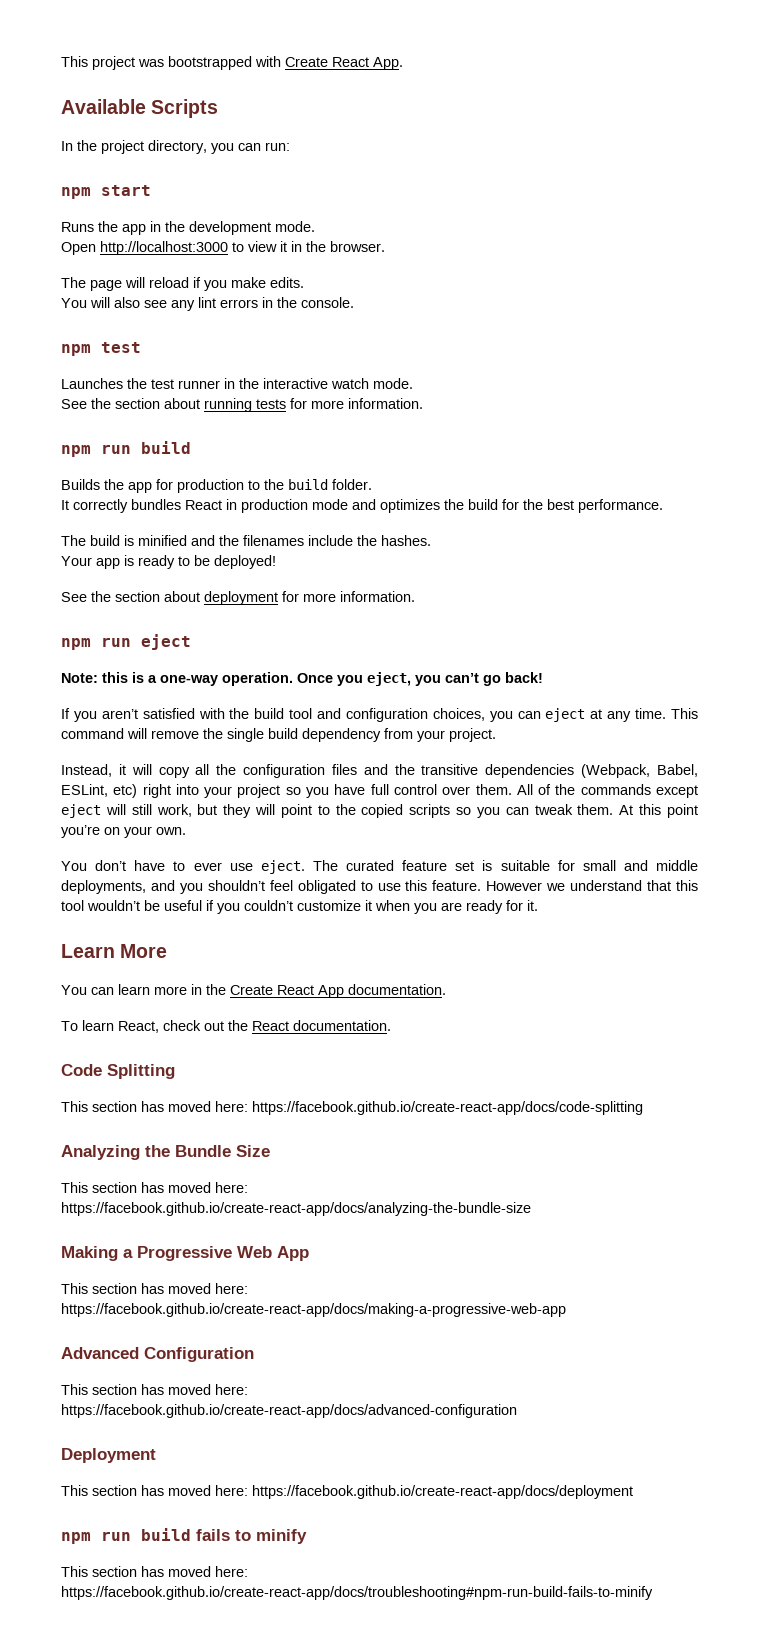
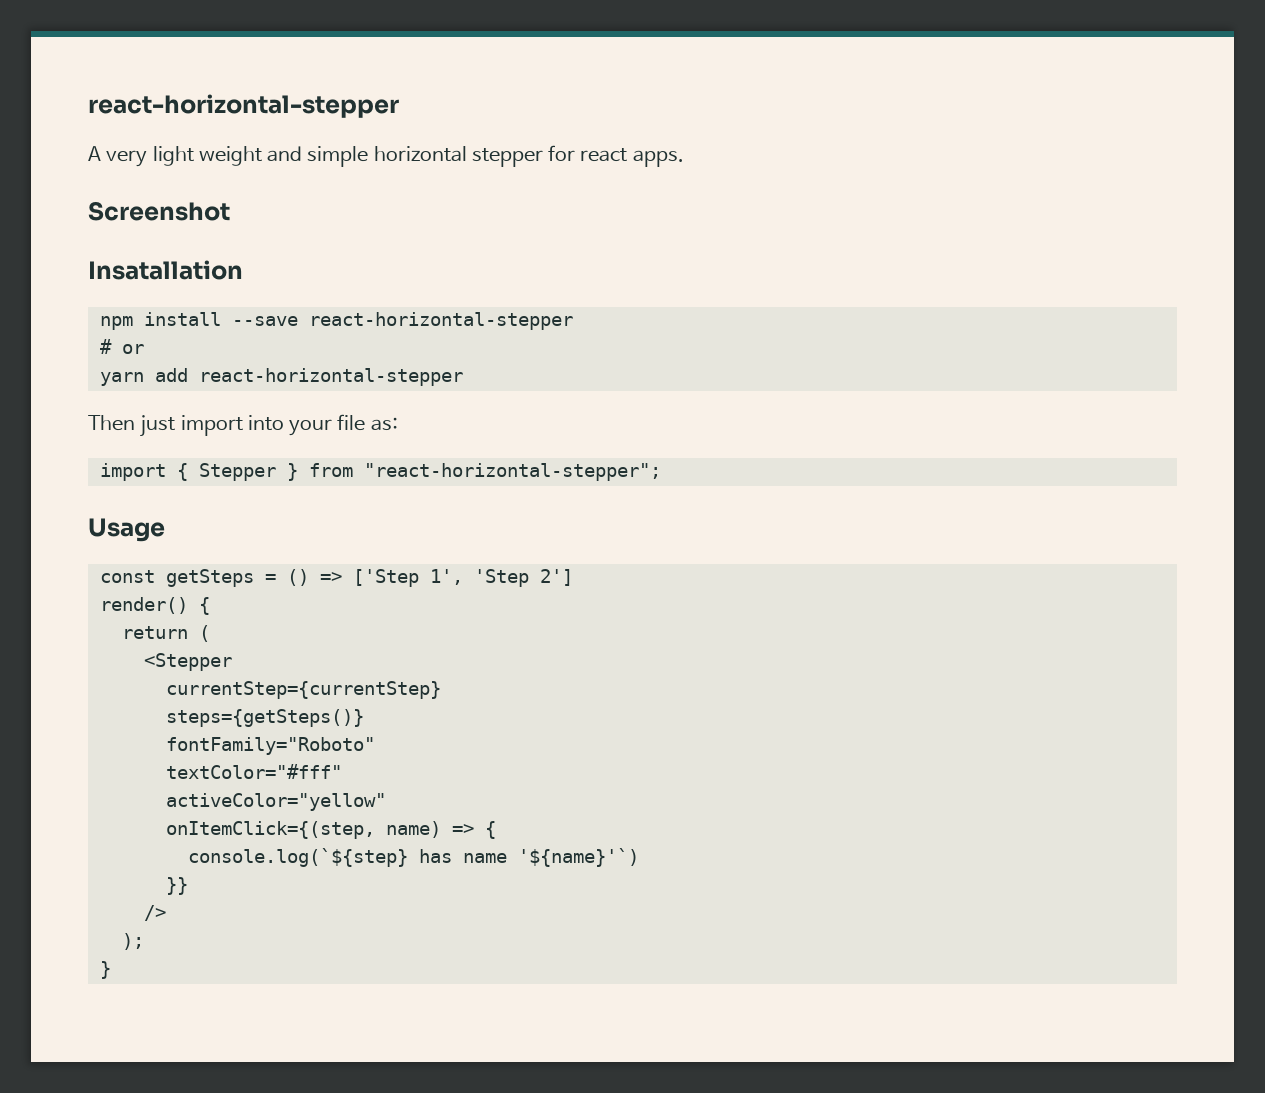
[61,56,403,70] [61,99,219,118] [61,140,290,154] [61,185,151,199] [61,221,315,235] [61,241,385,255] [61,277,304,291] [61,297,354,311] [61,342,141,356] [61,378,413,389] [61,398,423,412] [61,441,191,457] [61,479,372,493] [61,499,663,513] [61,535,431,546] [61,555,276,569] [61,591,415,605] [61,634,191,650] [61,672,543,686] [61,708,698,722] [61,728,496,742] [61,764,698,778] [61,784,698,798] [61,804,699,818] [61,825,186,838] [61,860,698,874] [61,880,699,894] [61,900,538,914] [61,944,168,958] [61,984,446,998] [61,1020,391,1033] [61,1064,175,1079] [61,1101,643,1115] [61,1145,270,1160] [61,1182,248,1193] [61,1202,531,1216] [61,1246,309,1261] [61,1283,248,1294] [61,1303,566,1317] [61,1347,254,1362] [61,1384,248,1395] [61,1404,517,1418] [61,1448,156,1463] [61,1485,633,1499] [61,1528,307,1544] [61,1566,248,1577] [61,1586,653,1600] This project was bootstrapped with Create React App. // Available Scripts // In the project directory, you can run: // npm start // Runs the app in the development mode. // Open http://localhost:3000 to view it in the browser. // The page will reload if you make edits. // You will also see any lint errors in the console. // npm test // Launches the test runner in the interactive watch mode. // See the section about running tests for more information. // npm run build // Builds the app for production to the build folder. // It correctly bundles React in production mode and optimizes the build for the best performance. // The build is minified and the filenames include the hashes. // Your app is ready to be deployed! // See the section about deployment for more information. // npm run eject // Note: this is a one-way operation. Once you eject, you can’t go back! // If you aren’t satisfied with the build tool and configuration choices, you can eject at any time. This command will remove the single build dependency from your project. // Instead, it will copy all the configuration files and the transitive dependencies (Webpack, Babel, ESLint, etc) right into your project so you have full control over them. All of the commands except eject will still work, but they will point to the copied scripts so you can tweak them. At this point you’re on your own. // You don’t have to ever use eject. The curated feature set is suitable for small and middle deployments, and you shouldn’t feel obligated to use this feature. However we understand that this tool wouldn’t be useful if you couldn’t customize it when you are ready for it. // Learn More // You can learn more in the Create React App documentation. // To learn React, check out the React documentation. // Code Splitting // This section has moved here: https://facebook.github.io/create-react-app/docs/code-splitting // Analyzing the Bundle Size // This section has moved here: https://facebook.github.io/create-react-app/docs/analyzing-the-bundle-size // Making a Progressive Web App // This section has moved here: https://facebook.github.io/create-react-app/docs/making-a-progressive-web-app // Advanced Configuration // This section has moved here: https://facebook.github.io/create-react-app/docs/advanced-configuration // Deployment // This section has moved here: https://facebook.github.io/create-react-app/docs/deployment // npm run build fails to minify // This section has moved here: https://facebook.github.io/create-react-app/docs/troubleshooting#npm-run-build-fails-to-minify -> [88,94,399,118] [88,145,684,167] [88,201,230,221] [88,260,243,280] [99,312,573,330] [99,339,144,354] [99,368,463,386] [88,414,398,437] [99,463,661,481] [88,518,165,542] [99,569,573,587] [99,597,210,615] [121,625,210,642] [143,653,232,671] [165,681,441,699] [165,709,364,727] [165,737,375,755] [165,764,342,779] [165,793,386,811] [165,821,496,839] [187,848,639,867] [165,877,188,895] [143,905,166,921] [121,933,144,950] [99,961,111,979] react-horizontal-stepper // A very light weight and simple horizontal stepper for react apps. // Screenshot // Insatallation // npm install --save react-horizontal-stepper // # or // yarn add react-horizontal-stepper // Then just import into your file as: // import { Stepper } from "react-horizontal-stepper"; // Usage // const getSteps = () => ['Step 1', 'Step 2'] // render() { // return ( // <Stepper // currentStep={currentStep} // steps={getSteps()} // fontFamily="Roboto" // textColor="#fff" // activeColor="yellow" // onItemClick={(step, name) => { // console.log(`${step} has name '${name}'`) // }} // /> // ); // }

